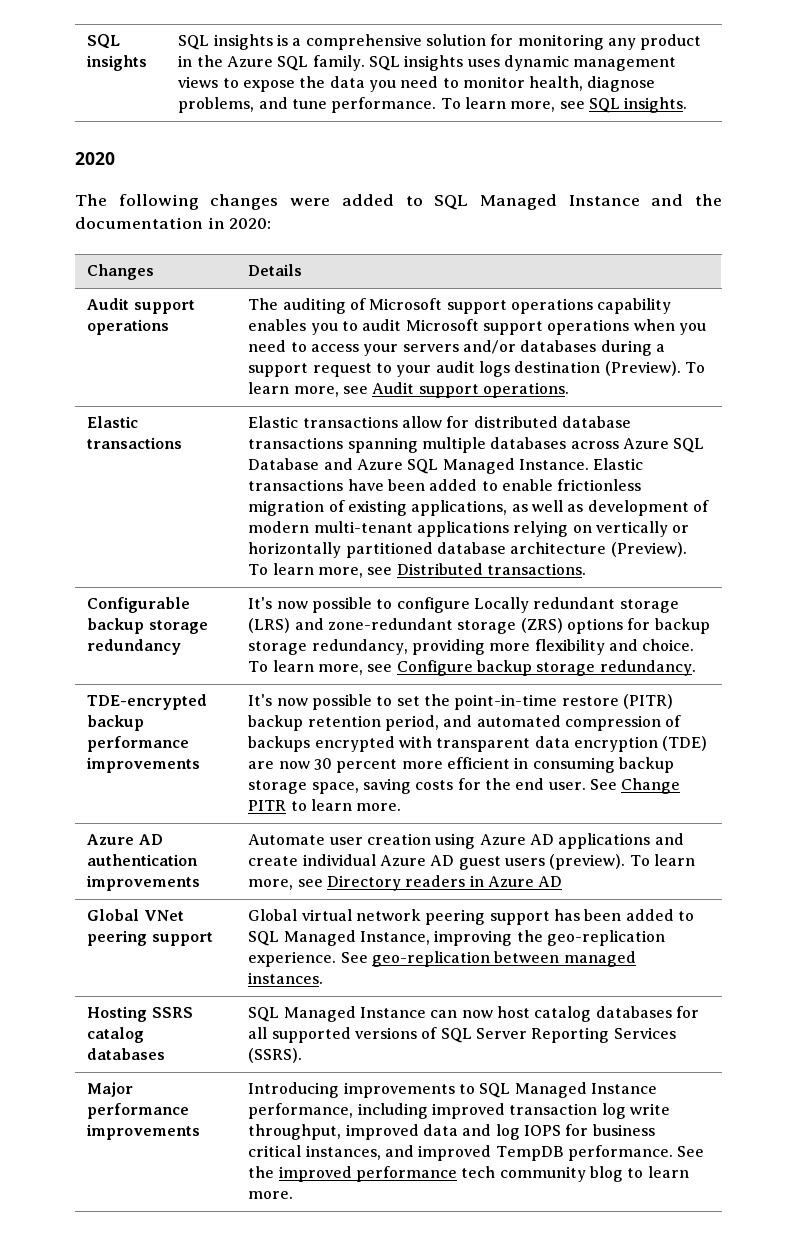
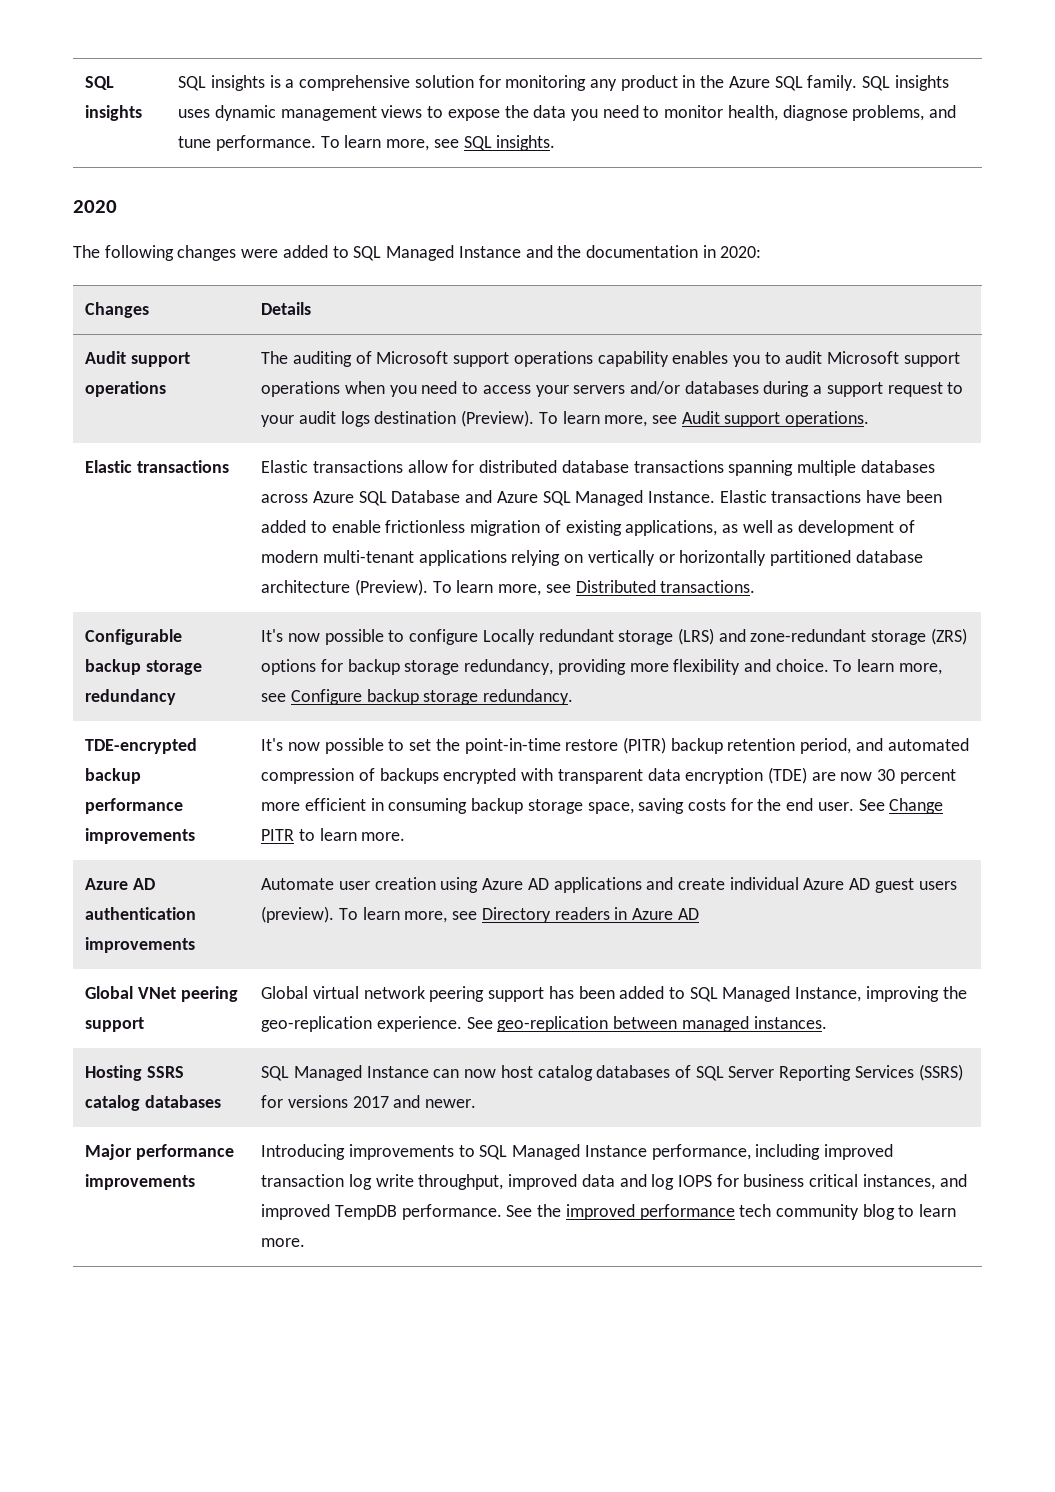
[675,1006,699,1018] [248,1027,417,1043] for all supported versions -> (671, 1071) none
[248,1048,303,1063] (SSRS). -> [918,1064,963,1081] [261,1095,477,1108] (SSRS) for versions 2017 and newer.

